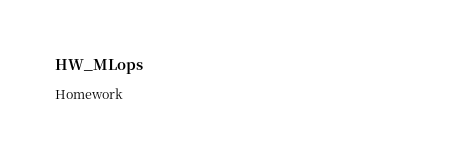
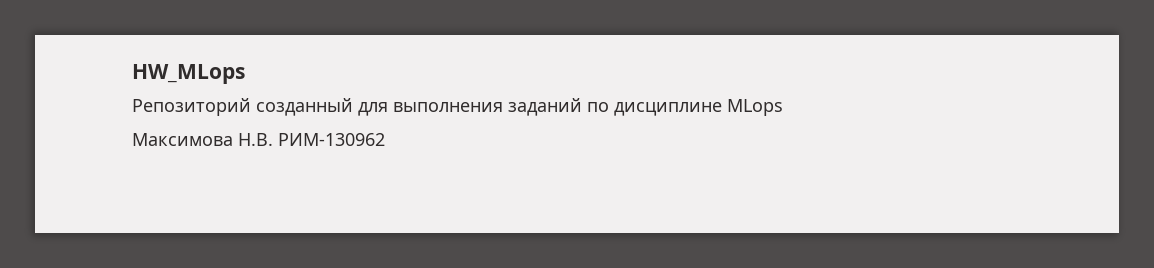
[55,88,123,99] Homework -> [132,98,783,116] [132,133,385,146] Репозиторий созданный для выполнения заданий по дисциплине MLops // Максимова Н.В. РИМ-130962

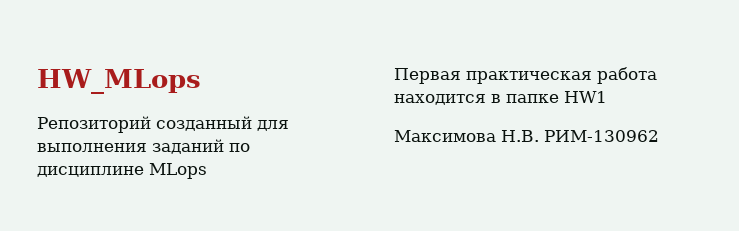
(783, 107) none -> [394,67,657,84] [394,91,607,105] // Первая практическая работа находится в папке HW1

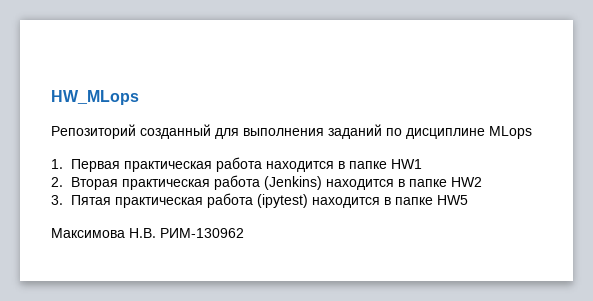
(207, 171) none -> [51,159,63,169] 1.
(607, 97) none -> [51,175,482,190] [51,193,468,208] // 2. Вторая практическая работа (Jenkins) находится в папке HW2 // 3. Пятая практическая работа (ipytest) находится в папке HW5

